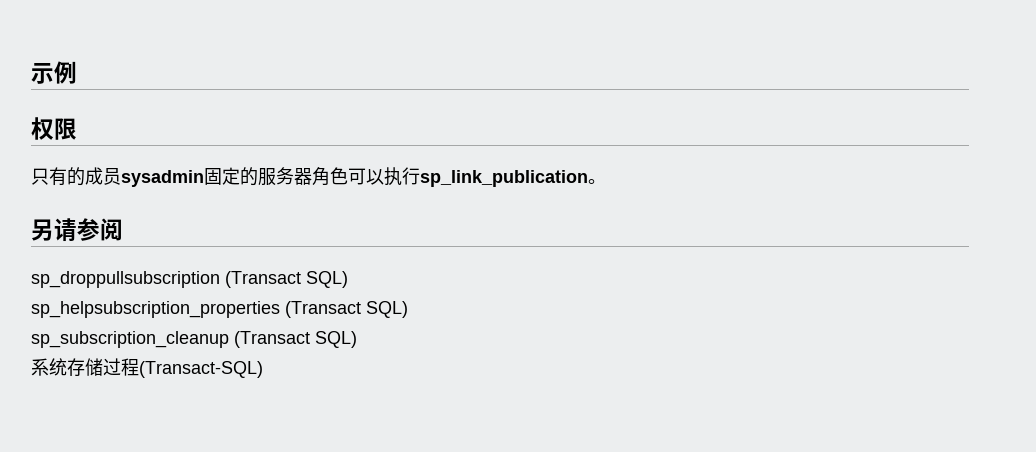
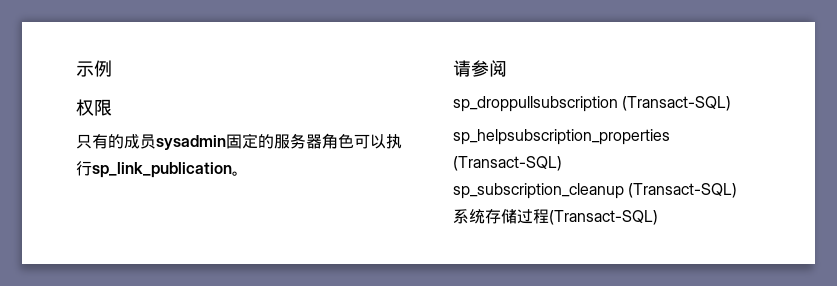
[31,219,54,241] 另 -> (248, 173) none
[225,271,348,288] (Transact SQL) -> [622,96,732,111] (Transact-SQL)
[285,301,408,318] (Transact SQL) -> [453,156,562,171] (Transact-SQL)
[234,331,357,348] (Transact SQL) -> [628,183,738,198] (Transact-SQL)

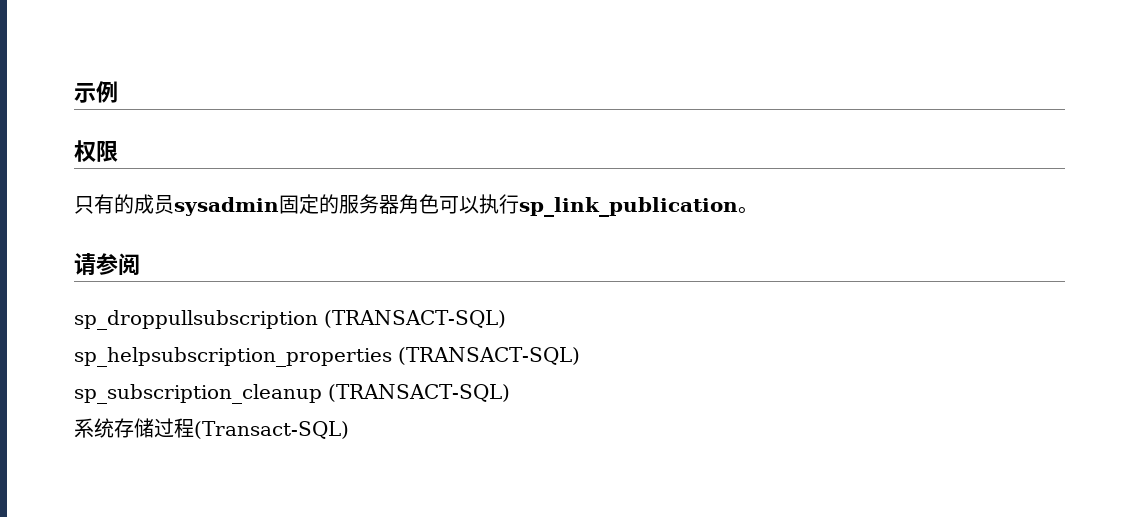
[622,96,732,111] (Transact-SQL) -> [324,310,506,328] (TRANSACT-SQL)
[453,156,562,171] (Transact-SQL) -> [398,347,580,365] (TRANSACT-SQL)
[628,183,738,198] (Transact-SQL) -> [328,384,510,402] (TRANSACT-SQL)

